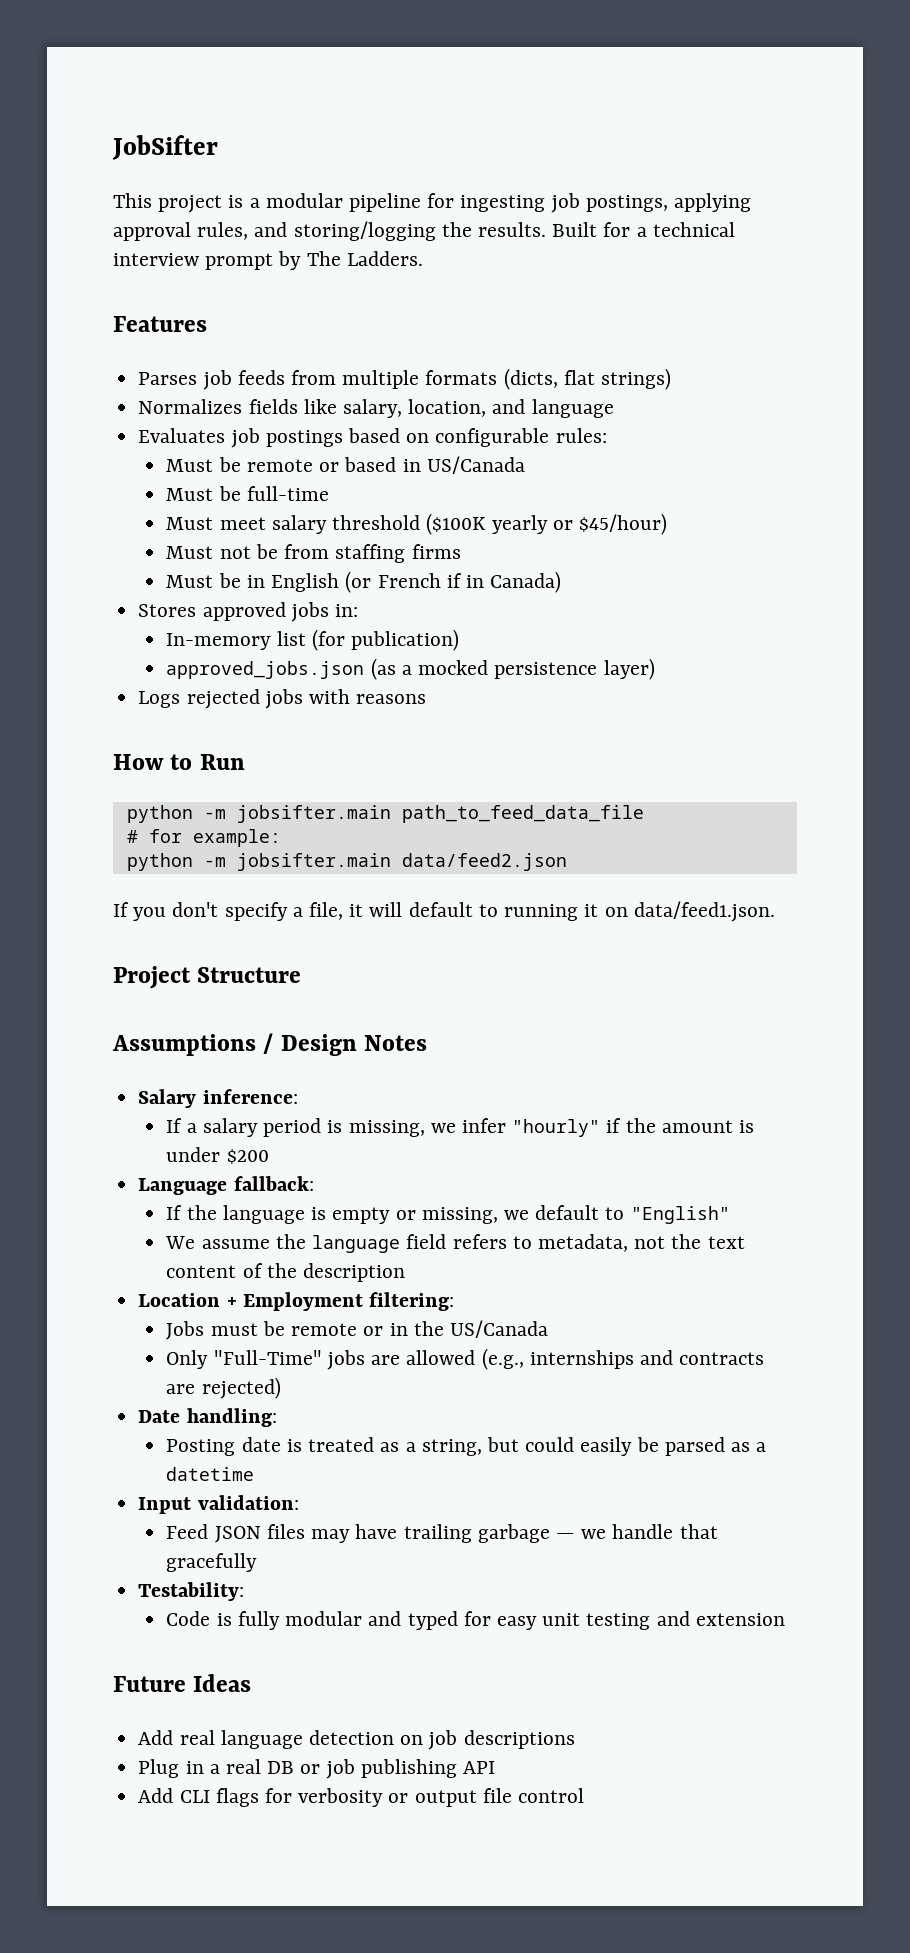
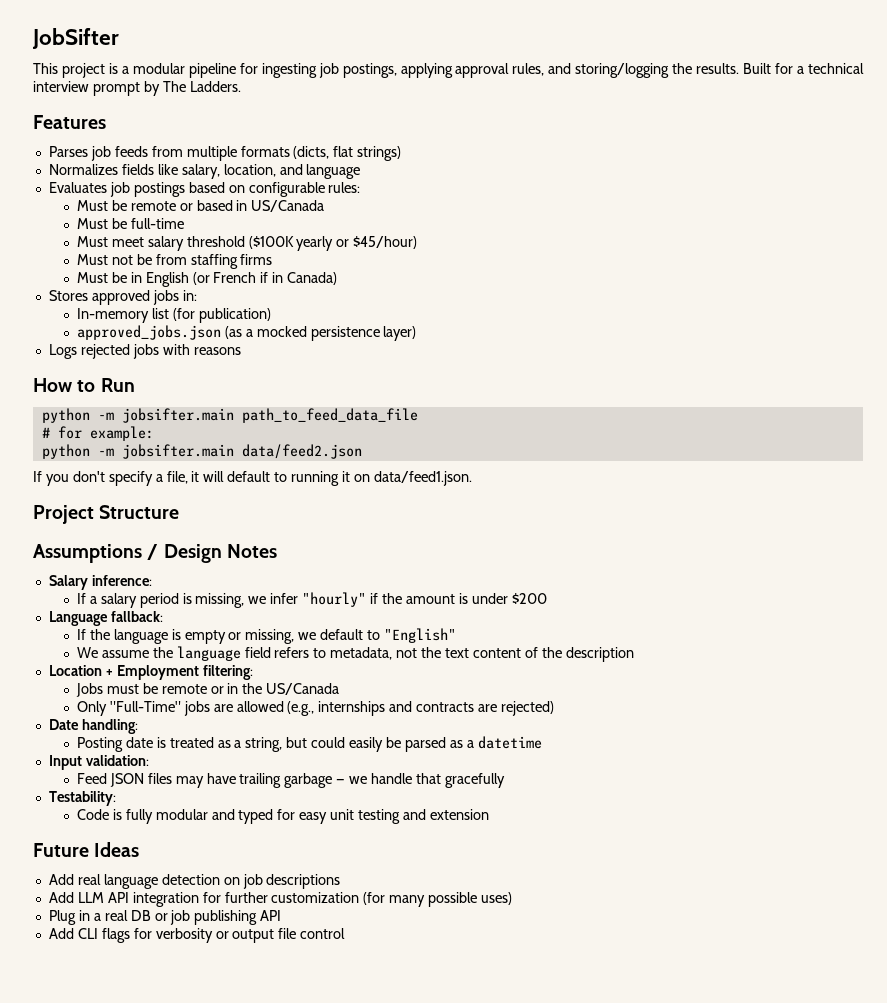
(575, 1739) none -> [48,892,513,907] // Add LLM API integration for further customization (for many possible uses)

